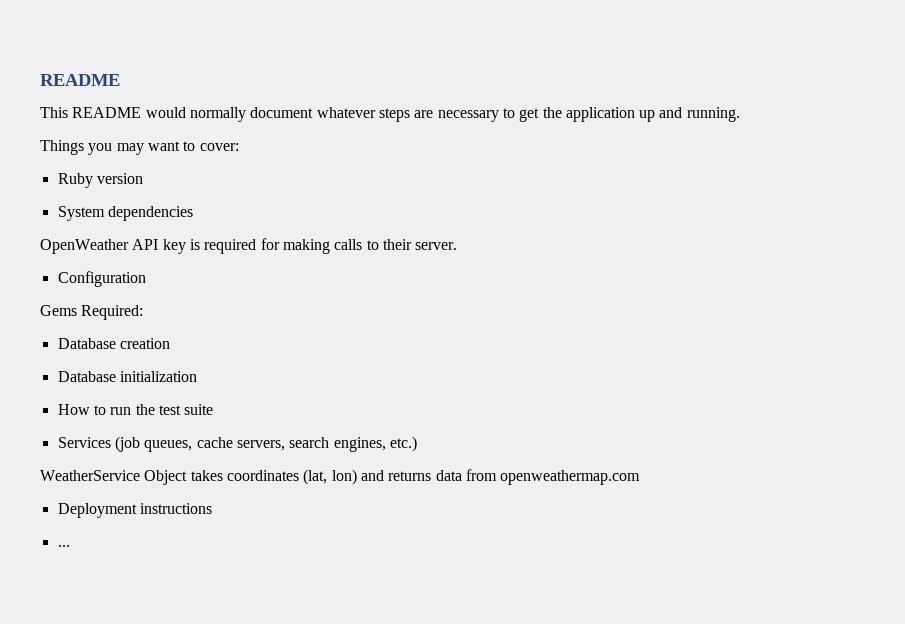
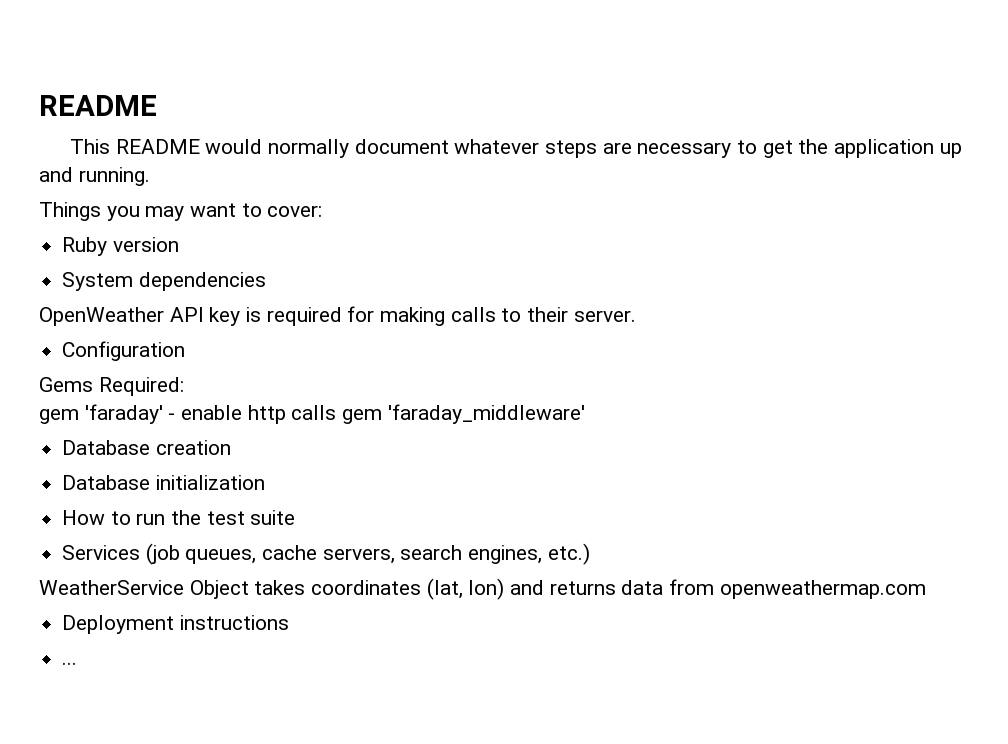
(144, 312) none -> [39,404,585,424] // gem 'faraday' - enable http calls gem 'faraday_middleware'

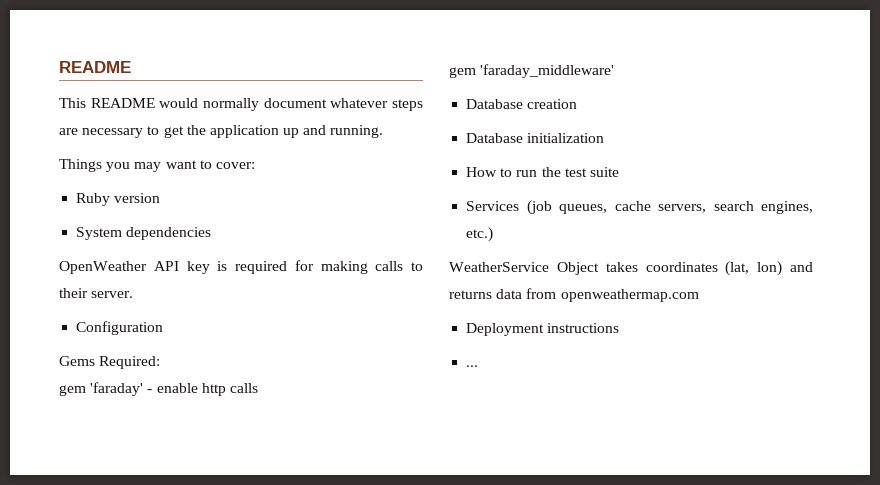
(337, 412) none -> (258, 388) //

